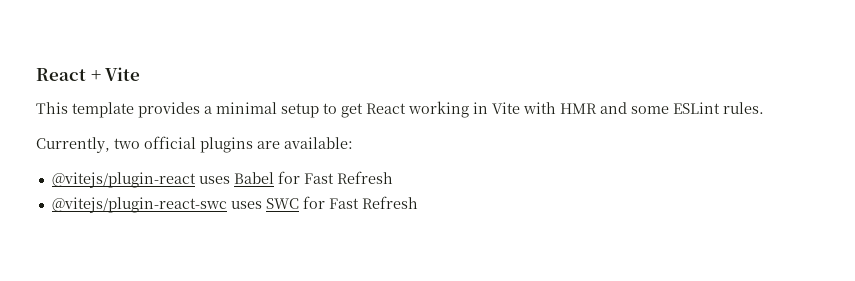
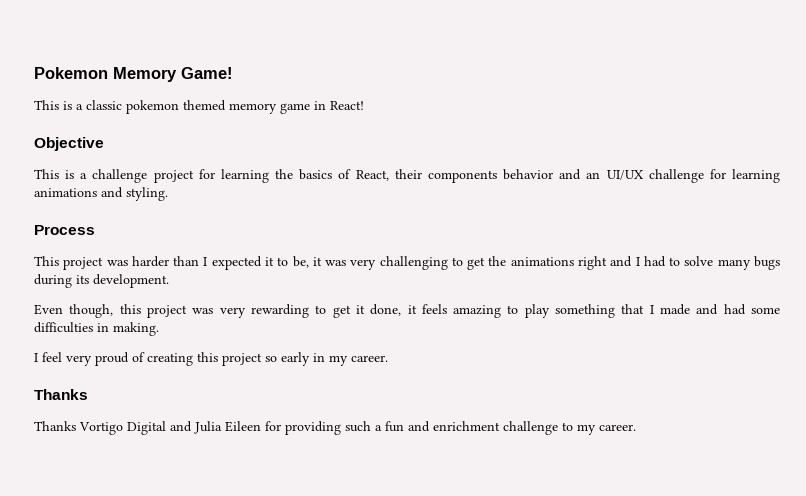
[36,67,141,81] [36,101,764,118] [36,136,353,153] [51,171,393,188] [51,196,418,213] React + Vite // This template provides a minimal setup to get React working in Vite with HMR and some ESLint rules. // Currently, two official plugins are available: // @vitejs/plugin-react uses Babel for Fast Refresh // @vitejs/plugin-react-swc uses SWC for Fast Refresh -> [34,67,233,82] [34,100,364,114] [34,137,104,151] [34,169,780,183] [34,187,168,201] [34,225,95,235] [34,256,780,270] [34,274,169,288] [34,304,781,318] [34,322,159,336] [34,352,388,366] [34,389,88,400] [34,421,636,435] Pokemon Memory Game! // This is a classic pokemon themed memory game in React! // Objective // This is a challenge project for learning the basics of React, their components behavior and an UI/UX challenge for learning animations and styling. // Process // This project was harder than I expected it to be, it was very challenging to get the animations right and I had to solve many bugs during its development. // Even though, this project was very rewarding to get it done, it feels amazing to play something that I made and had some difficulties in making. // I feel very proud of creating this project so early in my career. // Thanks // Thanks Vortigo Digital and Julia Eileen for providing such a fun and enrichment challenge to my career.

